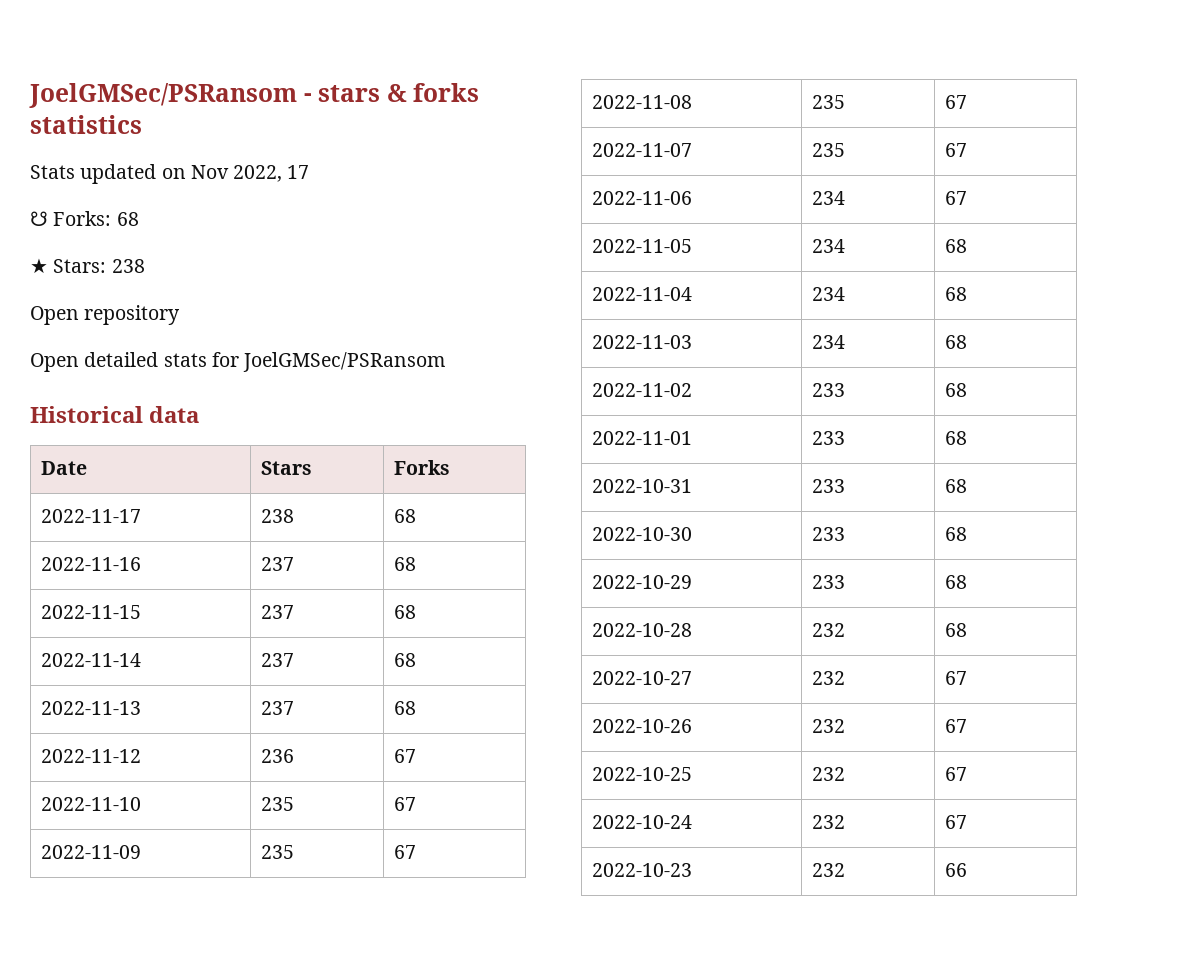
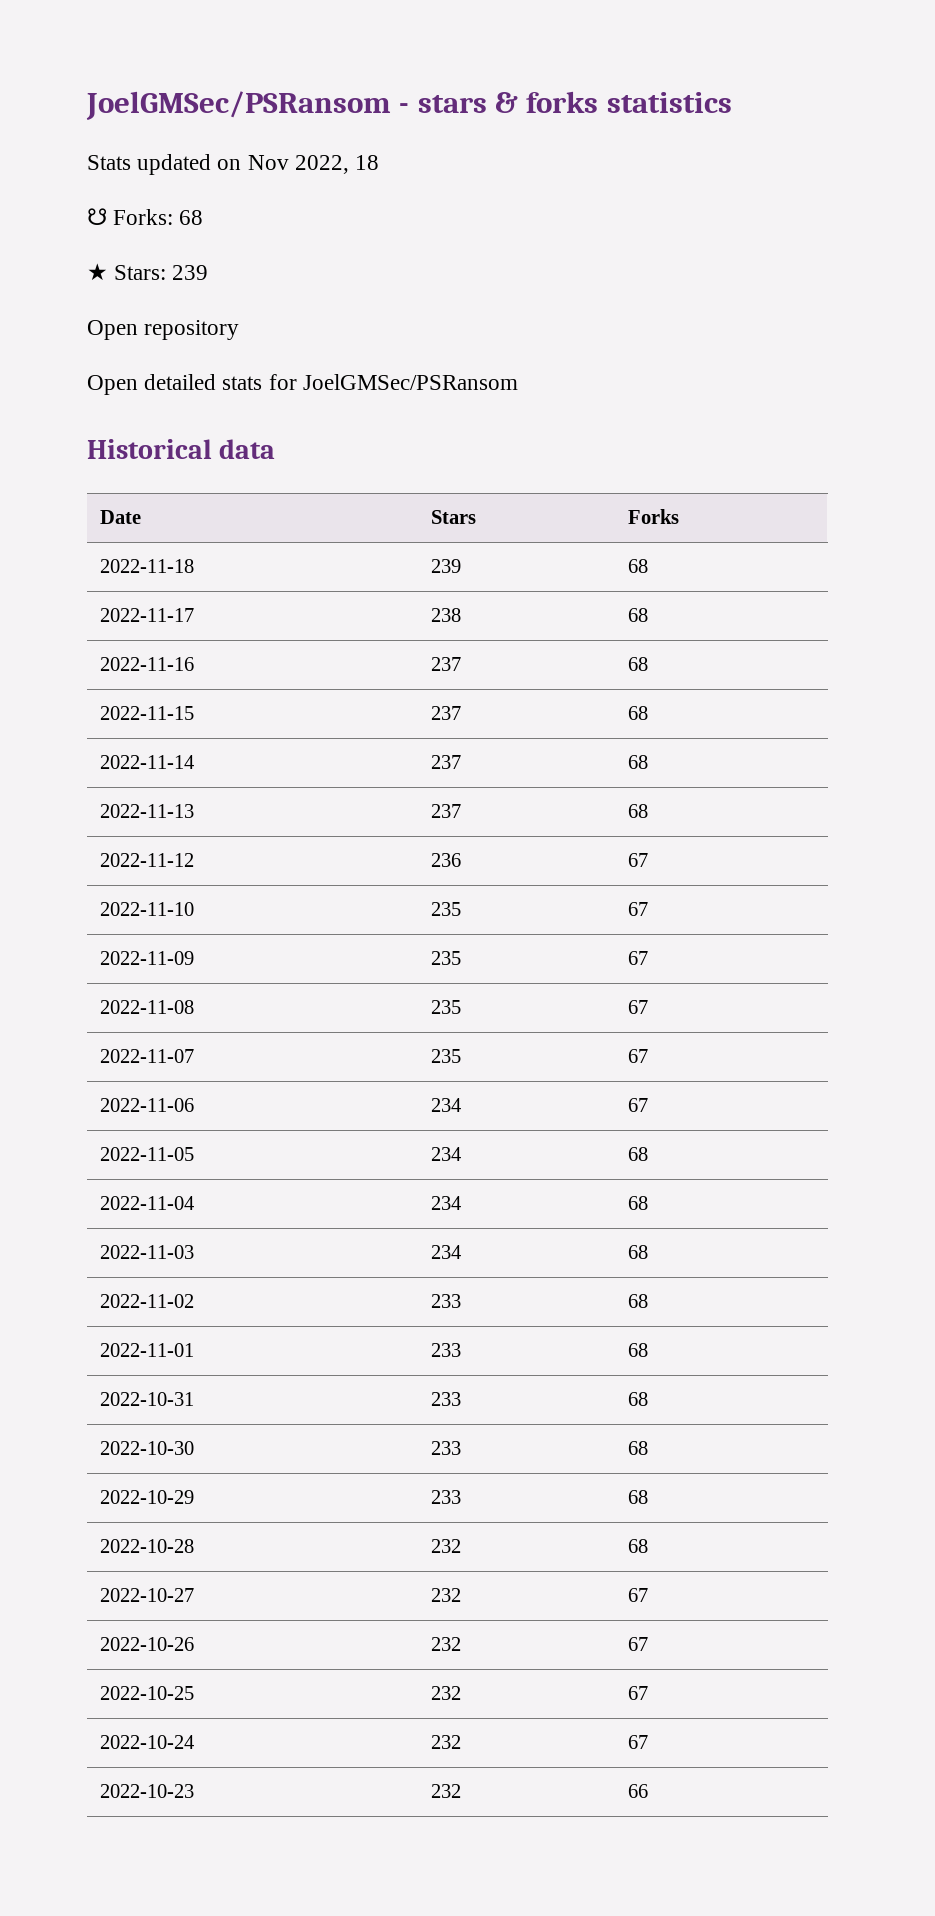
[287,165,310,179] 17 -> [355,155,380,170] 18
[111,259,145,273] 238 -> [172,265,209,280] 239
(451, 467) none -> [99,559,194,573] [430,559,461,573] [627,559,648,573] // 2022-11-18 | 239 | 68

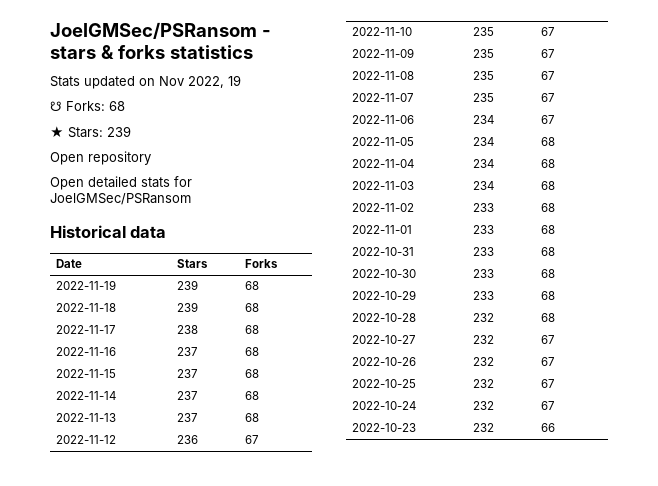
[355,155,380,170] 18 -> [228,75,241,86] 19
(679, 516) none -> [55,280,116,290] [176,280,198,290] [244,281,259,290] // 2022-11-19 | 239 | 68

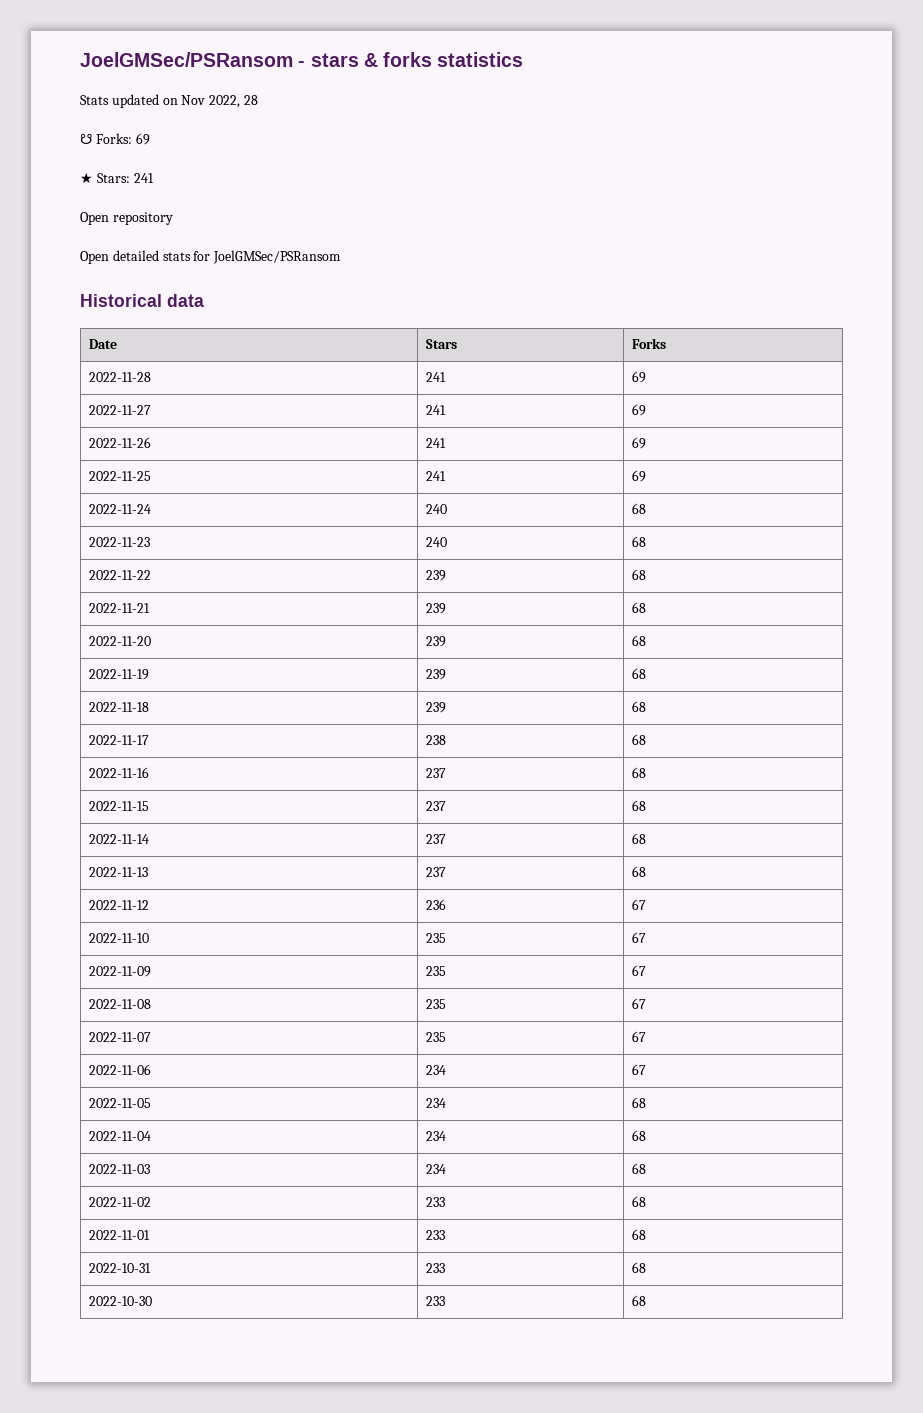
[228,75,241,86] 19 -> [243,95,258,105] 28
[109,101,125,111] 68 -> [135,133,150,145] 69
[107,126,131,137] 239 -> [133,173,154,183] 241
(278, 263) none -> [89,372,152,382] [426,372,447,382] [632,371,647,383] [89,405,152,415] [426,405,447,415] [632,404,647,416] [89,437,152,448] [426,438,447,448] [632,437,647,449] [89,471,152,481] [426,471,447,481] [632,470,647,482] [89,504,152,514] [426,504,448,514] [632,503,647,514] [89,537,151,547] [426,537,448,547] [632,536,647,547] [89,570,152,580] [426,570,447,581] [632,569,647,580] [89,603,151,613] [426,603,447,614] [632,602,647,613] [89,636,152,646] [426,636,447,647] [632,635,647,646] // 2022-11-28 | 241 | 69 // 2022-11-27 | 241 | 69 // 2022-11-26 | 241 | 69 // 2022-11-25 | 241 | 69 // 2022-11-24 | 240 | 68 // 2022-11-23 | 240 | 68 // 2022-11-22 | 239 | 68 // 2022-11-21 | 239 | 68 // 2022-11-20 | 239 | 68
[351,290,416,300] [472,291,494,300] [540,291,555,300] [351,313,416,322] [472,313,494,322] [540,313,555,322] [351,335,416,344] [472,335,494,344] [540,335,555,344] [351,357,416,366] [472,357,494,366] [540,357,555,366] [351,379,416,388] [472,379,494,388] [540,379,555,388] [351,401,416,410] [472,401,494,410] [540,401,555,410] [351,423,416,432] [472,423,494,432] [540,423,555,432] // 2022-10-29 | 233 | 68 // 2022-10-28 | 232 | 68 // 2022-10-27 | 232 | 67 // 2022-10-26 | 232 | 67 // 2022-10-25 | 232 | 67 // 2022-10-24 | 232 | 67 // 2022-10-23 | 232 | 66 -> (647, 1300) none

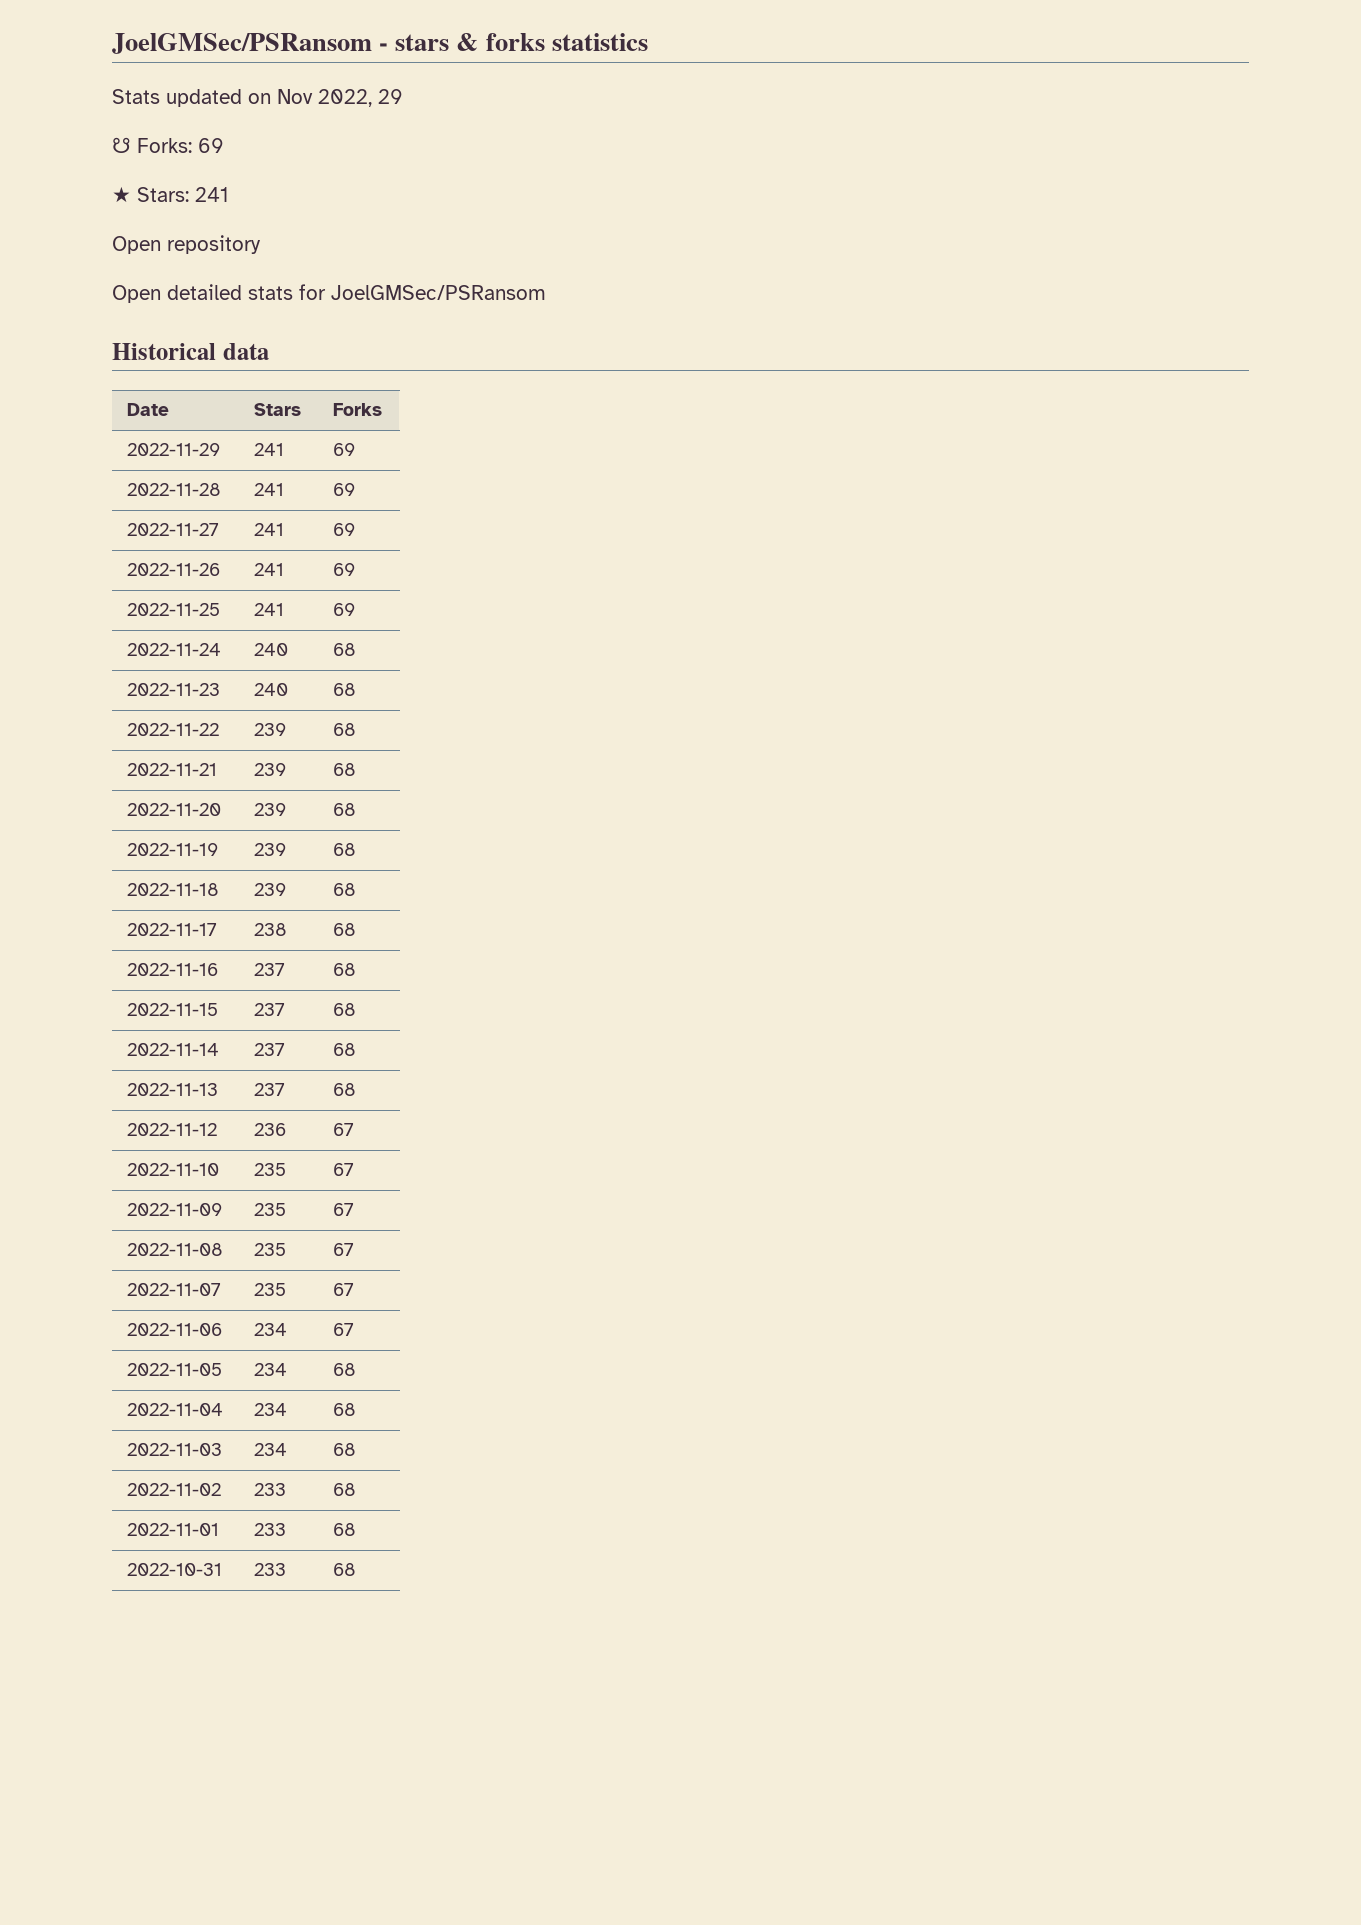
[243,95,258,105] 28 -> [378,89,403,104] 29
(667, 343) none -> [127,443,221,456] [254,443,285,456] [333,443,356,456] // 2022-11-29 | 241 | 69
[89,1296,153,1306] [426,1296,446,1306] [632,1295,647,1306] // 2022-10-30 | 233 | 68 -> (357, 1569) none

